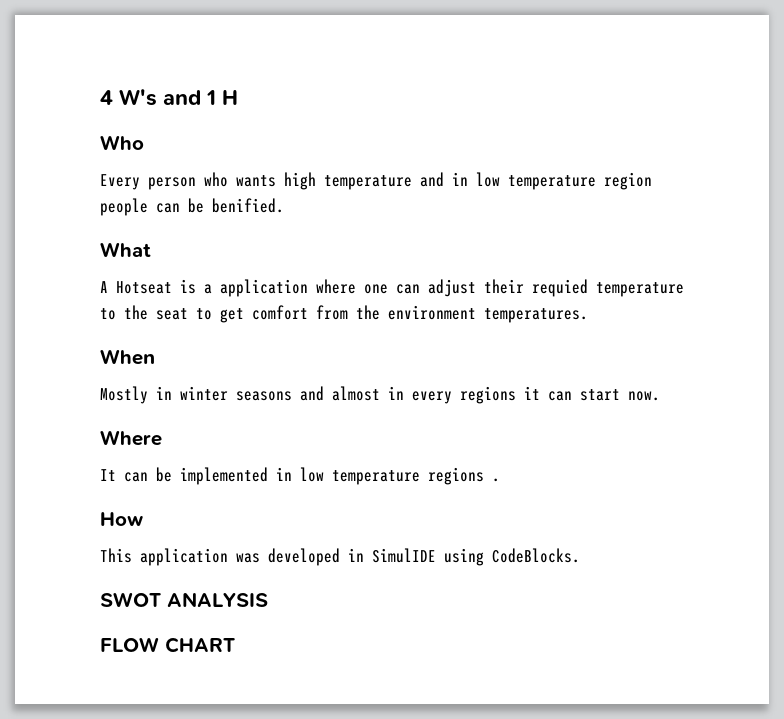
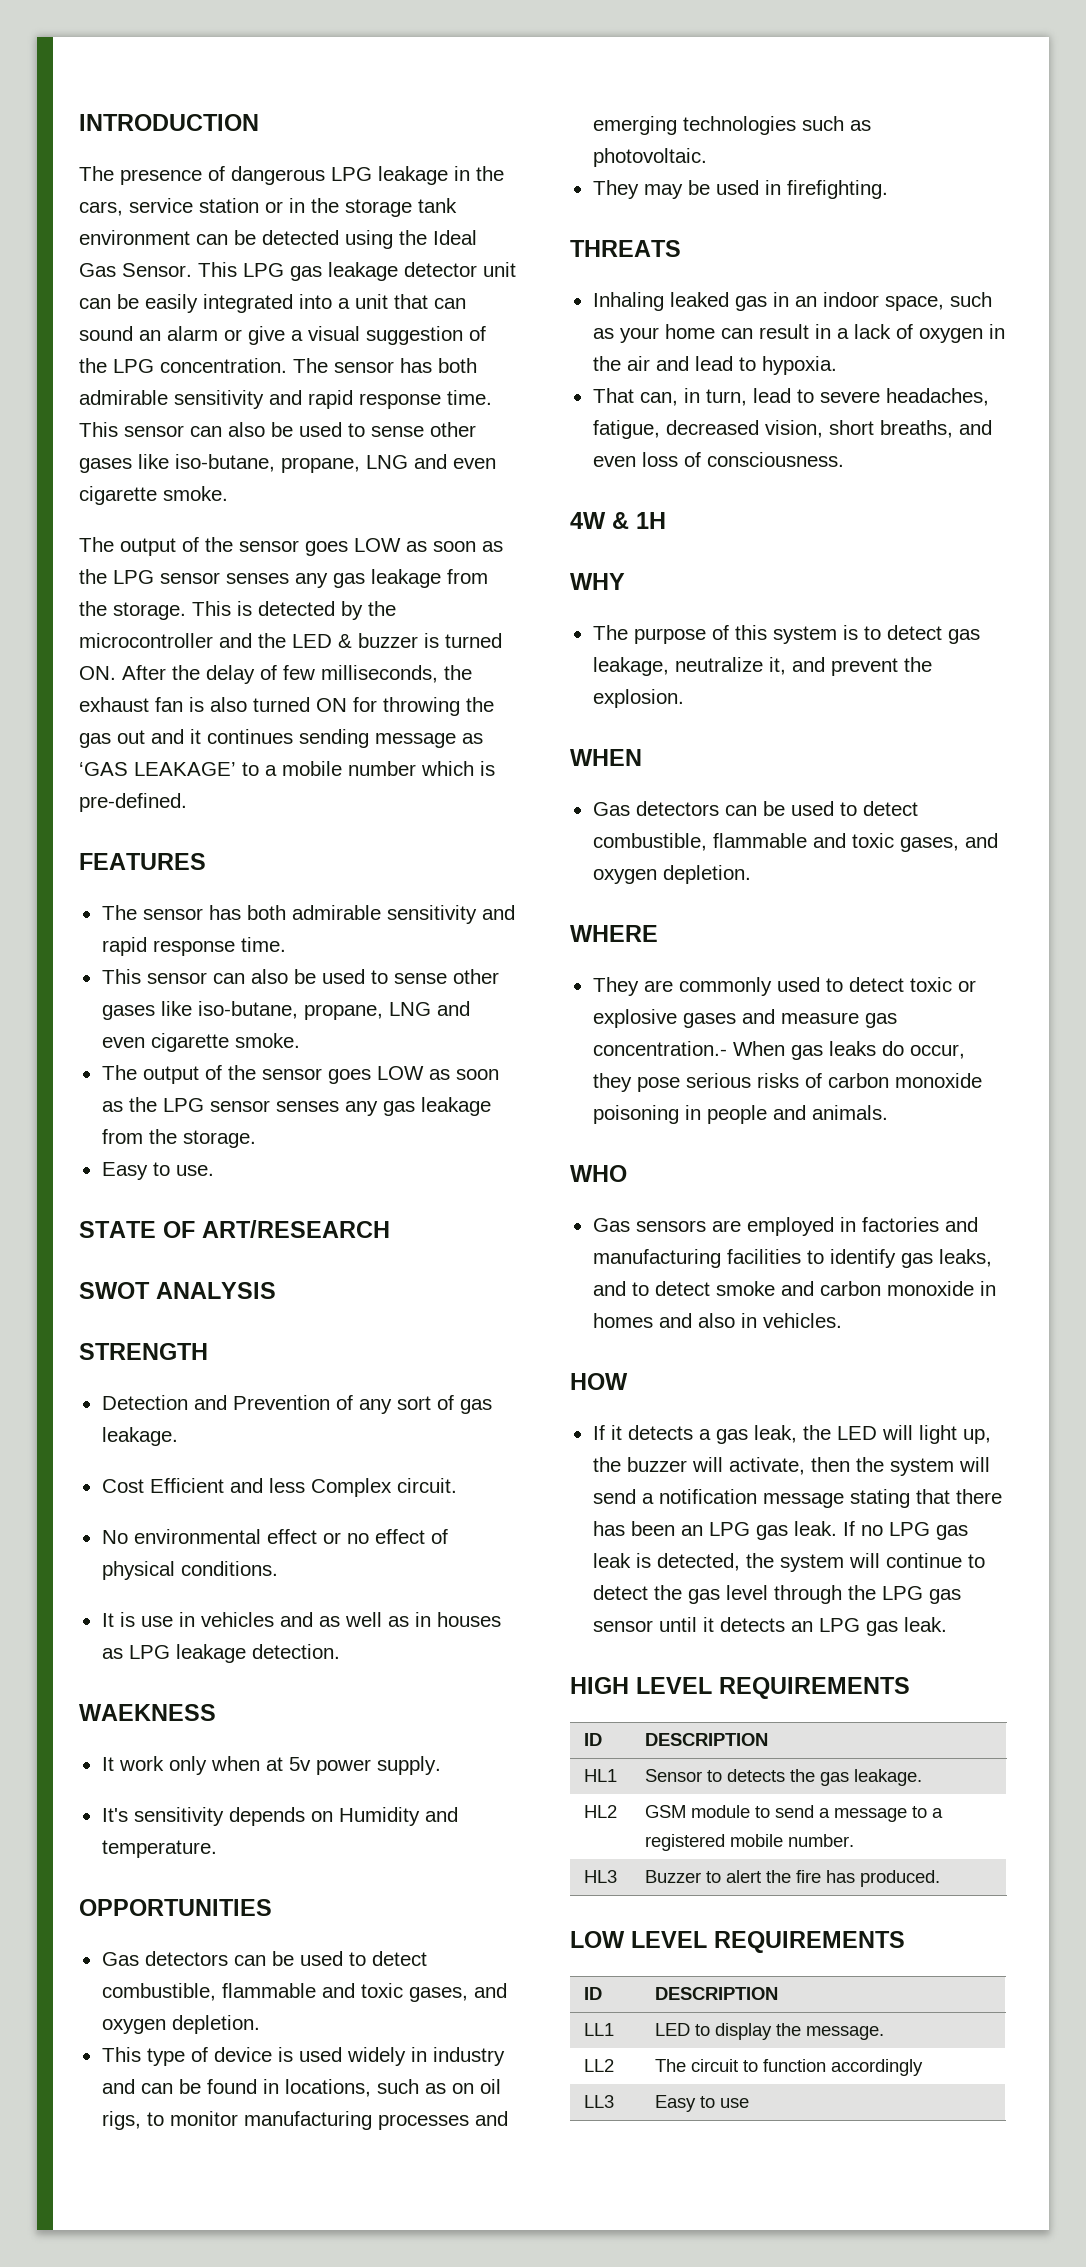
[100,89,238,106] [100,135,144,150] [100,172,652,190] [100,198,284,216] [100,242,151,257] [100,279,684,297] [100,305,588,323] [100,349,155,365] [100,386,660,404] [100,430,162,446] [100,467,500,485] [100,512,143,526] [100,548,580,566] [100,592,268,607] [100,637,235,653] 4 W's and 1 H // Who // Every person who wants high temperature and in low temperature region people can be benified. // What // A Hotseat is a application where one can adjust their requied temperature to the seat to get comfort from the environment temperatures. // When // Mostly in winter seasons and almost in every regions it can start now. // Where // It can be implemented in low temperature regions . // How // This application was developed in SimulIDE using CodeBlocks. // SWOT ANALYSIS // FLOW CHART -> [79,114,259,131] [79,166,504,185] [79,198,457,217] [79,230,477,249] [79,262,516,281] [79,294,466,313] [79,326,486,345] [79,358,477,373] [79,390,492,409] [79,422,476,437] [79,454,496,473] [79,486,228,505] [79,537,503,556] [79,569,488,588] [79,601,396,620] [79,633,502,648] [79,665,472,684] [79,697,494,716] [79,729,483,748] [79,761,495,776] [79,793,187,812] [79,853,206,870] [101,905,515,924] [101,937,286,956] [101,969,499,984] [101,1001,470,1020] [101,1033,300,1052] [101,1065,499,1084] [101,1097,491,1116] [101,1129,256,1148] [101,1162,214,1180] [79,1220,390,1238] [79,1282,276,1299] [79,1343,208,1360] [101,1395,492,1414] [101,1427,178,1446] [101,1478,457,1497] [101,1529,448,1544] [101,1561,278,1580] [101,1612,501,1627] [101,1644,340,1663] [79,1704,216,1721] [101,1756,441,1775] [101,1807,458,1826] [101,1840,217,1858] [79,1899,272,1916] [101,1951,427,1966] [101,1983,507,2002] [101,2015,260,2034] [101,2047,505,2066] [101,2079,501,2097] [101,2111,508,2130] [592,116,871,135] [592,148,707,167] [592,180,888,199] [570,240,681,257] [592,292,992,311] [592,324,1005,343] [592,356,837,375] [592,388,989,406] [592,420,992,439] [592,452,844,467] [570,512,666,529] [570,573,625,590] [592,625,980,644] [592,657,932,676] [592,689,684,708] [570,749,642,766] [592,801,918,816] [592,833,998,852] [592,865,751,884] [570,925,658,942] [592,977,976,996] [592,1009,897,1028] [592,1041,965,1060] [592,1073,982,1092] [592,1105,888,1124] [570,1165,627,1182] [592,1217,978,1236] [592,1249,992,1268] [592,1281,996,1296] [592,1313,842,1328] [570,1373,628,1390] [592,1425,991,1444] [592,1457,990,1476] [592,1489,1002,1508] [592,1521,968,1540] [592,1553,985,1572] [592,1585,961,1604] [592,1617,947,1636] [570,1677,910,1699] [583,1733,602,1746] [644,1733,768,1746] [583,1769,617,1782] [644,1769,922,1786] [583,1805,617,1818] [644,1805,943,1822] [644,1834,854,1851] [583,1870,617,1883] [644,1870,940,1887] [570,1931,905,1953] [583,1987,602,2000] [654,1987,778,2000] [583,2023,614,2036] [654,2023,884,2040] [583,2059,614,2072] [654,2059,923,2076] [583,2095,614,2108] [654,2095,749,2112] INTRODUCTION // The presence of dangerous LPG leakage in the cars, service station or in the storage tank environment can be detected using the Ideal Gas Sensor. This LPG gas leakage detector unit can be easily integrated into a unit that can sound an alarm or give a visual suggestion of the LPG concentration. The sensor has both admirable sensitivity and rapid response time. This sensor can also be used to sense other gases like iso-butane, propane, LNG and even cigarette smoke. // The output of the sensor goes LOW as soon as the LPG sensor senses any gas leakage from the storage. This is detected by the microcontroller and the LED & buzzer is turned ON. After the delay of few milliseconds, the exhaust fan is also turned ON for throwing the gas out and it continues sending message as ‘GAS LEAKAGE’ to a mobile number which is pre-defined. // FEATURES // The sensor has both admirable sensitivity and rapid response time. // This sensor can also be used to sense other gases like iso-butane, propane, LNG and even cigarette smoke. // The output of the sensor goes LOW as soon as the LPG sensor senses any gas leakage from the storage. // Easy to use. // STATE OF ART/RESEARCH // SWOT ANALYSIS // STRENGTH // Detection and Prevention of any sort of gas leakage. // Cost Efficient and less Complex circuit. // No environmental effect or no effect of physical conditions. // It is use in vehicles and as well as in houses as LPG leakage detection. // WAEKNESS // It work only when at 5v power supply. // It's sensitivity depends on Humidity and temperature. // OPPORTUNITIES // Gas detectors can be used to detect combustible, flammable and toxic gases, and oxygen depletion. // This type of device is used widely in industry and can be found in locations, such as on oil rigs, to monitor manufacturing processes and emerging technologies such as // photovoltaic. // They may be used in firefighting. // THREATS // Inhaling leaked gas in an indoor space, such as your home can result in a lack of oxygen in the air and lead to hypoxia. // That can, in turn, lead to severe headaches, fatigue, decreased vision, short breaths, and even loss of consciousness. // 4W & 1H // WHY // The purpose of this system is to detect gas leakage, neutralize it, and prevent the explosion. // WHEN // Gas detectors can be used to detect combustible, flammable and toxic gases, and oxygen depletion. // WHERE // They are commonly used to detect toxic or explosive gases and measure gas concentration.- When gas leaks do occur, they pose serious risks of carbon monoxide poisoning in people and animals. // WHO // Gas sensors are employed in factories and manufacturing facilities to identify gas leaks, and to detect smoke and carbon monoxide in homes and also in vehicles. // HOW // If it detects a gas leak, the LED will light up, the buzzer will activate, then the system will send a notification message stating that there has been an LPG gas leak. If no LPG gas leak is detected, the system will continue to detect the gas level through the LPG gas sensor until it detects an LPG gas leak. // HIGH LEVEL REQUIREMENTS // ID | DESCRIPTION // HL1 | Sensor to detects the gas leakage. // HL2 | GSM module to send a message to a registered mobile number. // HL3 | Buzzer to alert the fire has produced. // LOW LEVEL REQUIREMENTS // ID | DESCRIPTION // LL1 | LED to display the message. // LL2 | The circuit to function accordingly // LL3 | Easy to use

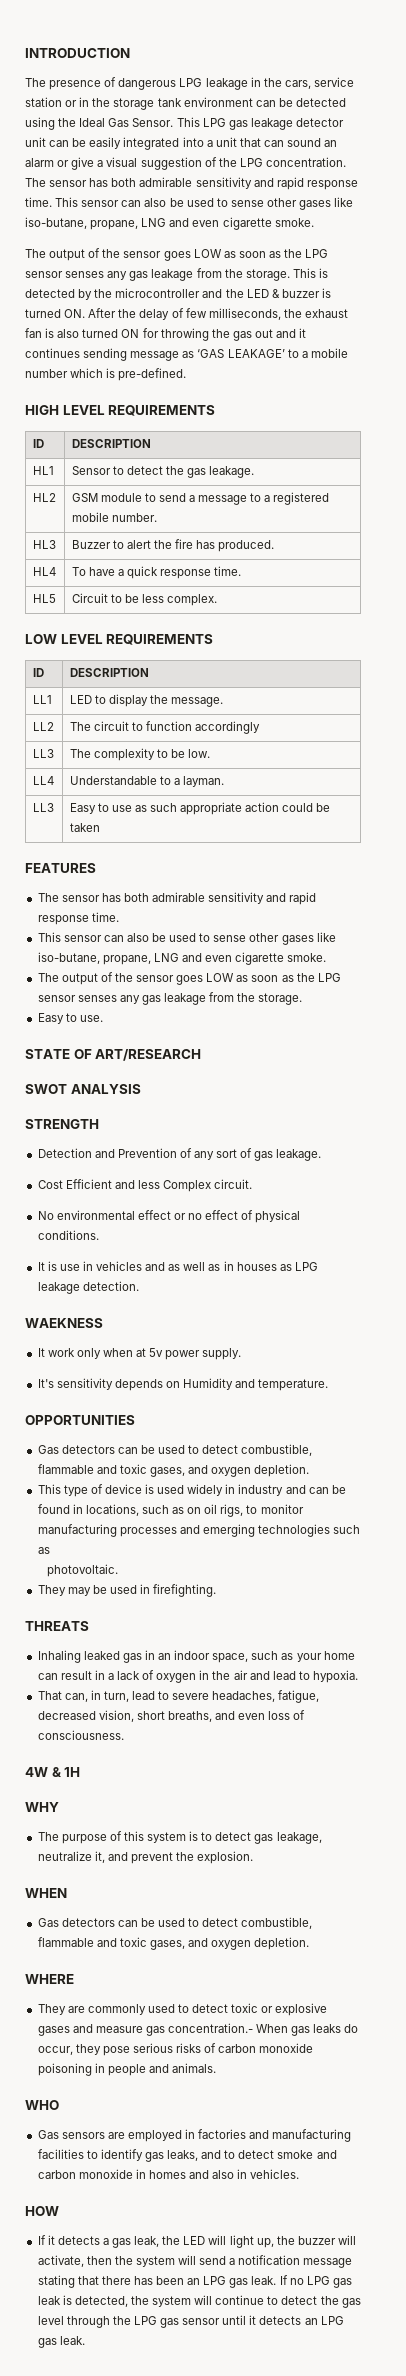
(187, 802) none -> [25,405,216,416] [32,439,44,448] [71,439,151,448] [32,466,54,475] [71,466,255,478] [32,493,56,502] [71,492,330,505] [71,512,157,522] [32,540,56,549] [71,539,275,552] [32,567,56,576] [71,566,242,579] [32,594,56,603] [71,593,218,606] [25,634,214,645] [32,668,44,677] [69,668,149,677] [32,695,52,704] [69,694,224,707] [32,722,54,731] [69,721,261,734] [32,749,54,758] [69,748,211,761] [32,776,54,785] [69,776,224,787] [32,803,54,812] [69,802,331,815] [69,823,100,832] // HIGH LEVEL REQUIREMENTS // ID | DESCRIPTION // HL1 | Sensor to detect the gas leakage. // HL2 | GSM module to send a message to a registered mobile number. // HL3 | Buzzer to alert the fire has produced. // HL4 | To have a quick response time. // HL5 | Circuit to be less complex. // LOW LEVEL REQUIREMENTS // ID | DESCRIPTION // LL1 | LED to display the message. // LL2 | The circuit to function accordingly // LL3 | The complexity to be low. // LL4 | Understandable to a layman. // LL3 | Easy to use as such appropriate action could be taken
[570,1677,910,1699] [583,1733,602,1746] [644,1733,768,1746] [583,1769,617,1782] [644,1769,922,1786] [583,1805,617,1818] [644,1805,943,1822] [644,1834,854,1851] [583,1870,617,1883] [644,1870,940,1887] [570,1931,905,1953] [583,1987,602,2000] [654,1987,778,2000] [583,2023,614,2036] [654,2023,884,2040] [583,2059,614,2072] [654,2059,923,2076] [583,2095,614,2108] [654,2095,749,2112] // HIGH LEVEL REQUIREMENTS // ID | DESCRIPTION // HL1 | Sensor to detects the gas leakage. // HL2 | GSM module to send a message to a registered mobile number. // HL3 | Buzzer to alert the fire has produced. // LOW LEVEL REQUIREMENTS // ID | DESCRIPTION // LL1 | LED to display the message. // LL2 | The circuit to function accordingly // LL3 | Easy to use -> (85, 2340) none

